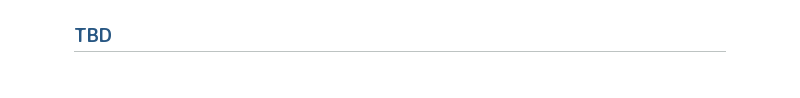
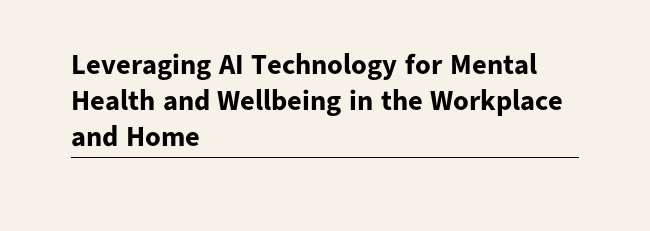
[74,28,112,42] TBD -> [71,53,537,80] [71,89,564,116] [71,125,200,147] Leveraging AI Technology for Mental Health and Wellbeing in the Workplace and Home

